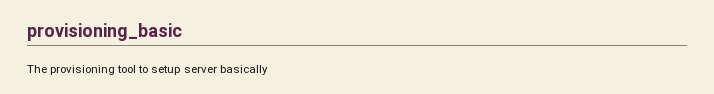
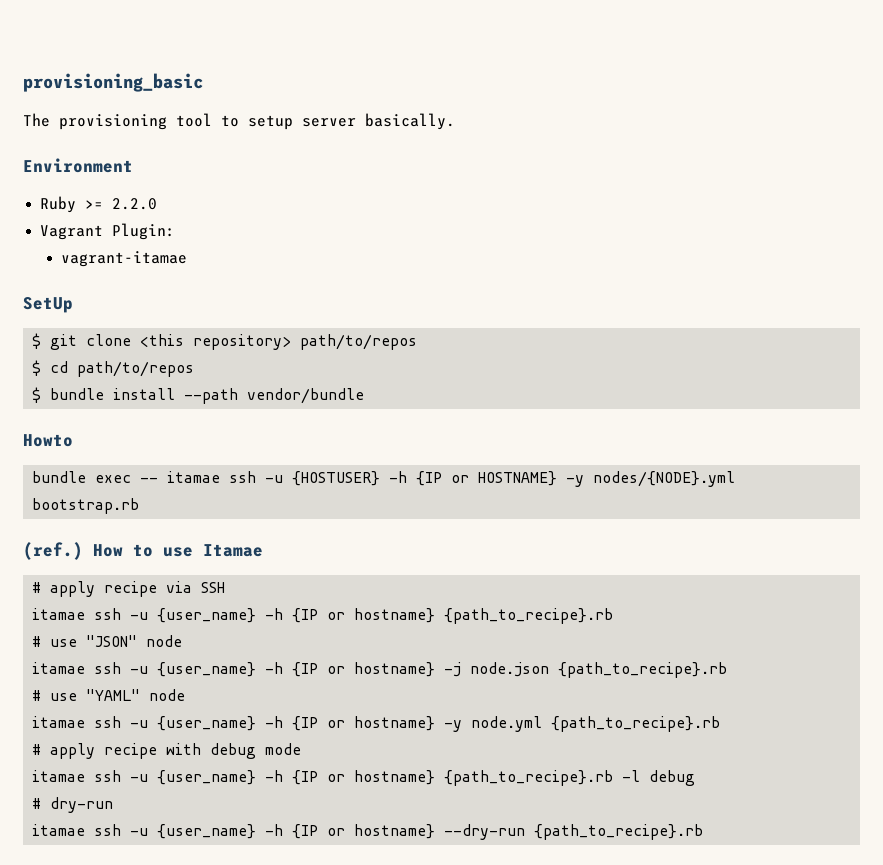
[219,65,268,75] basically -> [365,113,455,130] [23,158,133,173] [40,196,158,213] [40,223,176,240] [60,251,187,267] [23,297,73,313] [32,333,418,350] [32,360,195,377] [32,387,365,404] [23,434,73,447] [32,471,736,487] [32,498,140,514] [23,542,263,560] [32,581,226,597] [32,608,614,624] [32,635,183,647] [32,662,728,678] [32,689,186,701] [32,716,721,732] [32,743,302,759] [32,770,696,786] [32,797,114,813] [32,824,704,840] basically. // Environment // Ruby >= 2.2.0 // Vagrant Plugin: // vagrant-itamae // SetUp // $ git clone <this repository> path/to/repos // $ cd path/to/repos // $ bundle install --path vendor/bundle // Howto // bundle exec -- itamae ssh -u {HOSTUSER} -h {IP or HOSTNAME} -y nodes/{NODE}.yml bootstrap.rb // (ref.) How to use Itamae // # apply recipe via SSH // itamae ssh -u {user_name} -h {IP or hostname} {path_to_recipe}.rb // # use "JSON" node // itamae ssh -u {user_name} -h {IP or hostname} -j node.json {path_to_recipe}.rb // # use "YAML" node // itamae ssh -u {user_name} -h {IP or hostname} -y node.yml {path_to_recipe}.rb // # apply recipe with debug mode // itamae ssh -u {user_name} -h {IP or hostname} {path_to_recipe}.rb -l debug // # dry-run // itamae ssh -u {user_name} -h {IP or hostname} --dry-run {path_to_recipe}.rb

